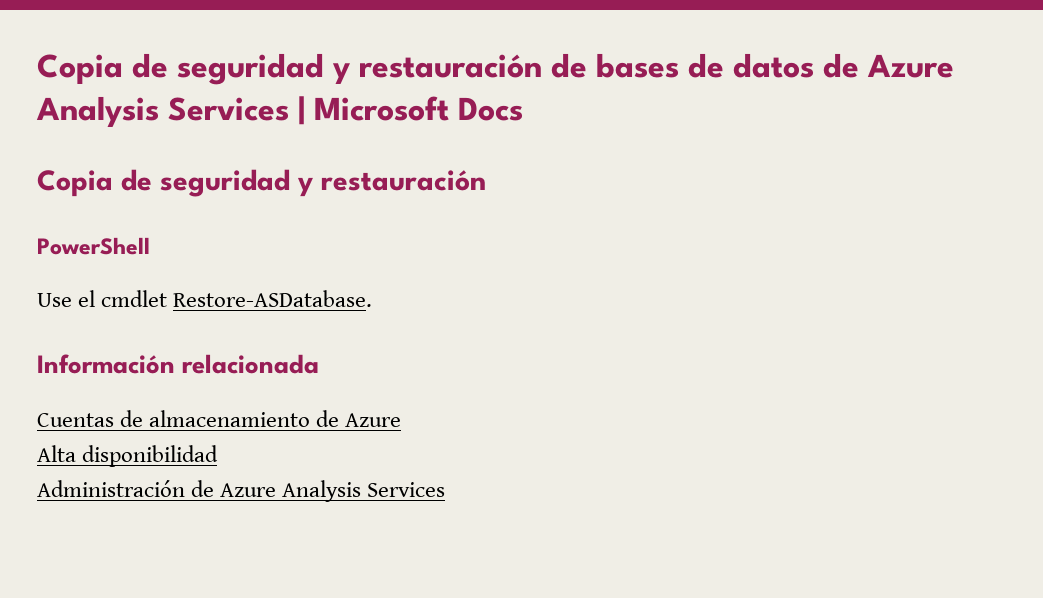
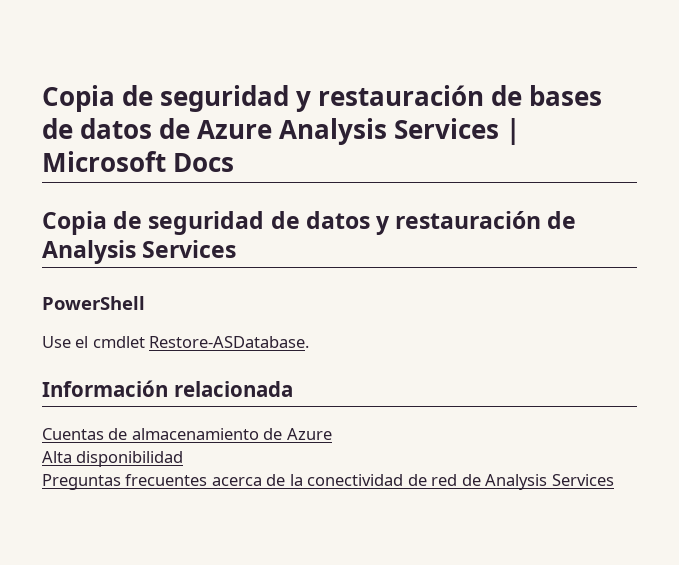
[297,170,486,197] y restauración -> [270,211,577,235] [42,240,237,264] de datos y restauración de Analysis Services
[37,480,277,497] Administración de Azure -> [42,474,481,490] Preguntas frecuentes acerca de la conectividad de red de

